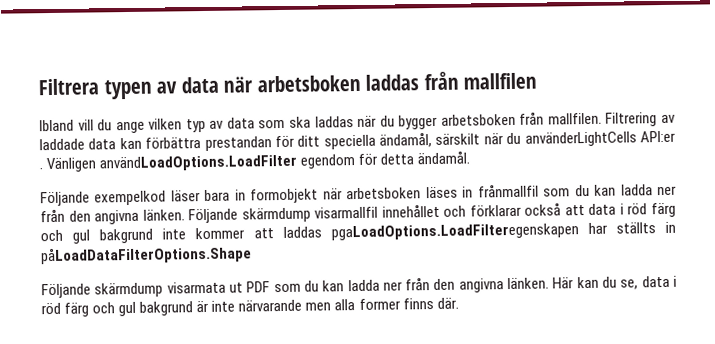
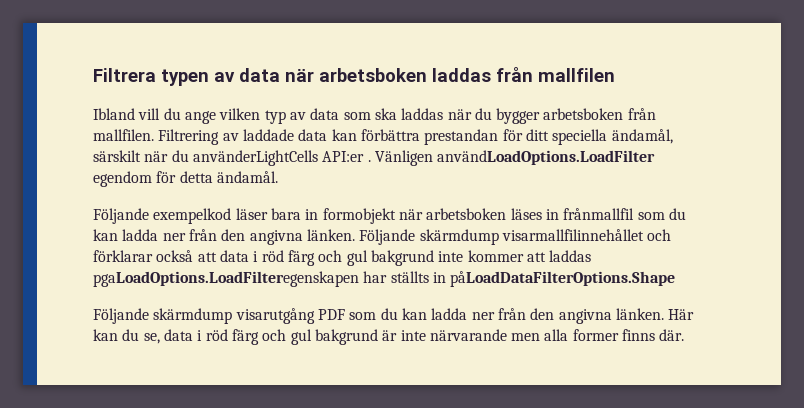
[314,203,440,219] visarmallfil innehållet -> [501,229,644,241] visarmallfilinnehållet
[166,281,243,294] visarmata ut -> [235,308,315,324] visarutgång

